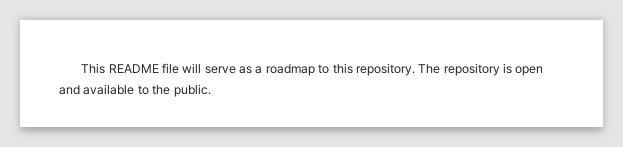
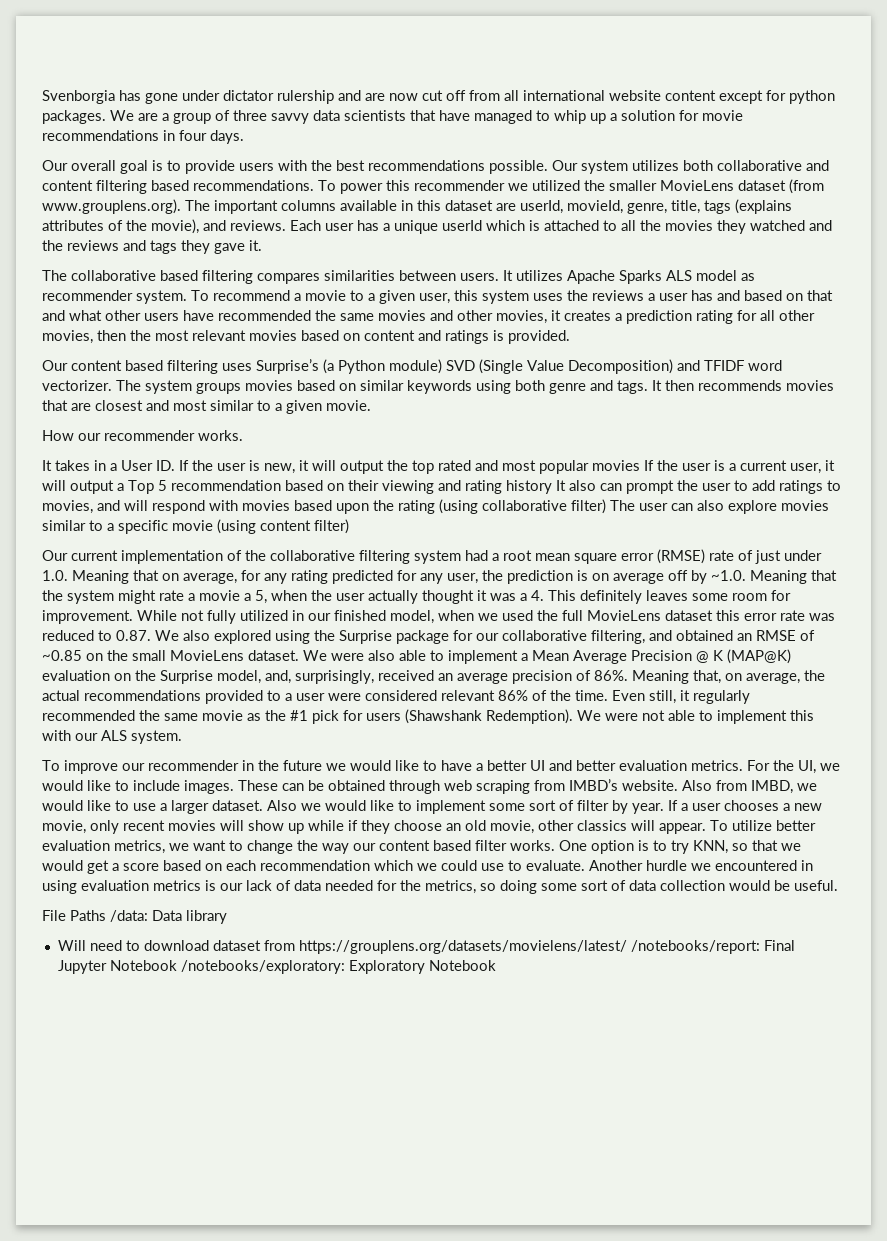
[81,63,544,76] [59,84,211,97] This README file will serve as a roadmap to this repository. The repository is open and available to the public. -> [42,90,835,104] [42,110,743,124] [42,130,244,144] [42,160,829,174] [42,179,824,194] [42,199,792,214] [42,219,832,234] [42,240,262,254] [42,270,755,284] [42,290,833,304] [42,310,815,324] [42,330,570,344] [42,359,782,374] [42,380,834,394] [42,400,371,414] [42,430,243,441] [42,460,835,474] [42,480,841,494] [42,499,829,514] [42,519,349,534] [42,549,822,564] [42,570,837,584] [42,590,791,604] [42,610,835,624] [42,630,815,644] [42,649,791,664] [42,670,825,684] [42,690,750,704] [42,709,814,724] [42,730,182,744] [42,760,840,774] [42,779,817,794] [42,800,822,814] [42,820,816,834] [42,840,801,854] [42,860,813,874] [42,880,838,894] [42,910,227,924] [57,940,795,954] [57,960,496,974] Svenborgia has gone under dictator rulership and are now cut off from all international website content except for python packages. We are a group of three savvy data scientists that have managed to whip up a solution for movie recommendations in four days. // Our overall goal is to provide users with the best recommendations possible. Our system utilizes both collaborative and content filtering based recommendations. To power this recommender we utilized the smaller MovieLens dataset (from www.grouplens.org). The important columns available in this dataset are userId, movieId, genre, title, tags (explains attributes of the movie), and reviews. Each user has a unique userId which is attached to all the movies they watched and the reviews and tags they gave it. // The collaborative based filtering compares similarities between users. It utilizes Apache Sparks ALS model as recommender system. To recommend a movie to a given user, this system uses the reviews a user has and based on that and what other users have recommended the same movies and other movies, it creates a prediction rating for all other movies, then the most relevant movies based on content and ratings is provided. // Our content based filtering uses Surprise’s (a Python module) SVD (Single Value Decomposition) and TFIDF word vectorizer. The system groups movies based on similar keywords using both genre and tags. It then recommends movies that are closest and most similar to a given movie. // How our recommender works. // It takes in a User ID. If the user is new, it will output the top rated and most popular movies If the user is a current user, it will output a Top 5 recommendation based on their viewing and rating history It also can prompt the user to add ratings to movies, and will respond with movies based upon the rating (using collaborative filter) The user can also explore movies similar to a specific movie (using content filter) // Our current implementation of the collaborative filtering system had a root mean square error (RMSE) rate of just under 1.0. Meaning that on average, for any rating predicted for any user, the prediction is on average off by ~1.0. Meaning that the system might rate a movie a 5, when the user actually thought it was a 4. This definitely leaves some room for improvement. While not fully utilized in our finished model, when we used the full MovieLens dataset this error rate was reduced to 0.87. We also explored using the Surprise package for our collaborative filtering, and obtained an RMSE of ~0.85 on the small MovieLens dataset. We were also able to implement a Mean Average Precision @ K (MAP@K) evaluation on the Surprise model, and, surprisingly, received an average precision of 86%. Meaning that, on average, the actual recommendations provided to a user were considered relevant 86% of the time. Even still, it regularly recommended the same movie as the #1 pick for users (Shawshank Redemption). We were not able to implement this with our ALS system. // To improve our recommender in the future we would like to have a better UI and better evaluation metrics. For the UI, we would like to include images. These can be obtained through web scraping from IMBD’s website. Also from IMBD, we would like to use a larger dataset. Also we would like to implement some sort of filter by year. If a user chooses a new movie, only recent movies will show up while if they choose an old movie, other classics will appear. To utilize better evaluation metrics, we want to change the way our content based filter works. One option is to try KNN, so that we would get a score based on each recommendation which we could use to evaluate. Another hurdle we encountered in using evaluation metrics is our lack of data needed for the metrics, so doing some sort of data collection would be useful. // File Paths /data: Data library // Will need to download dataset from https://grouplens.org/datasets/movielens/latest/ /notebooks/report: Final Jupyter Notebook /notebooks/exploratory: Exploratory Notebook

